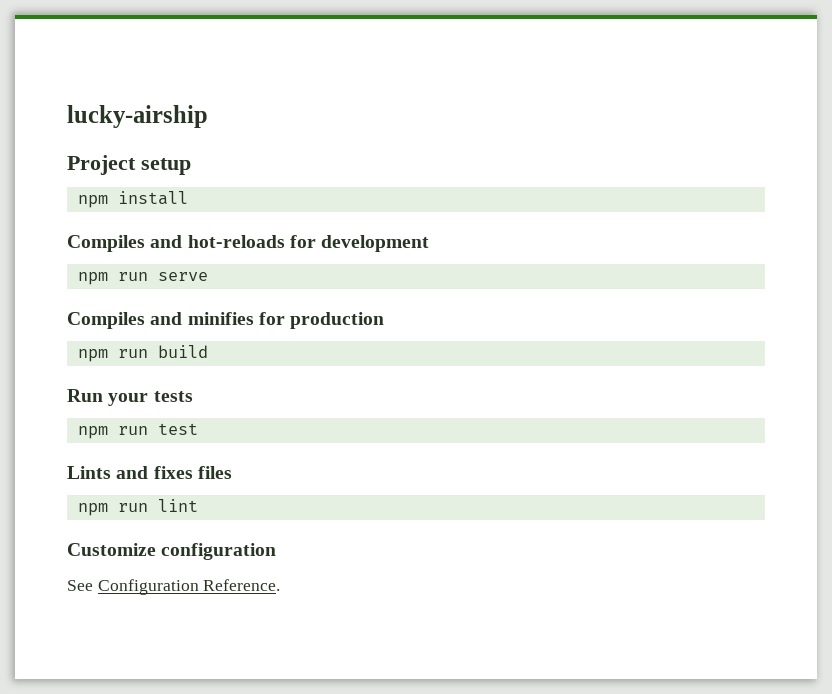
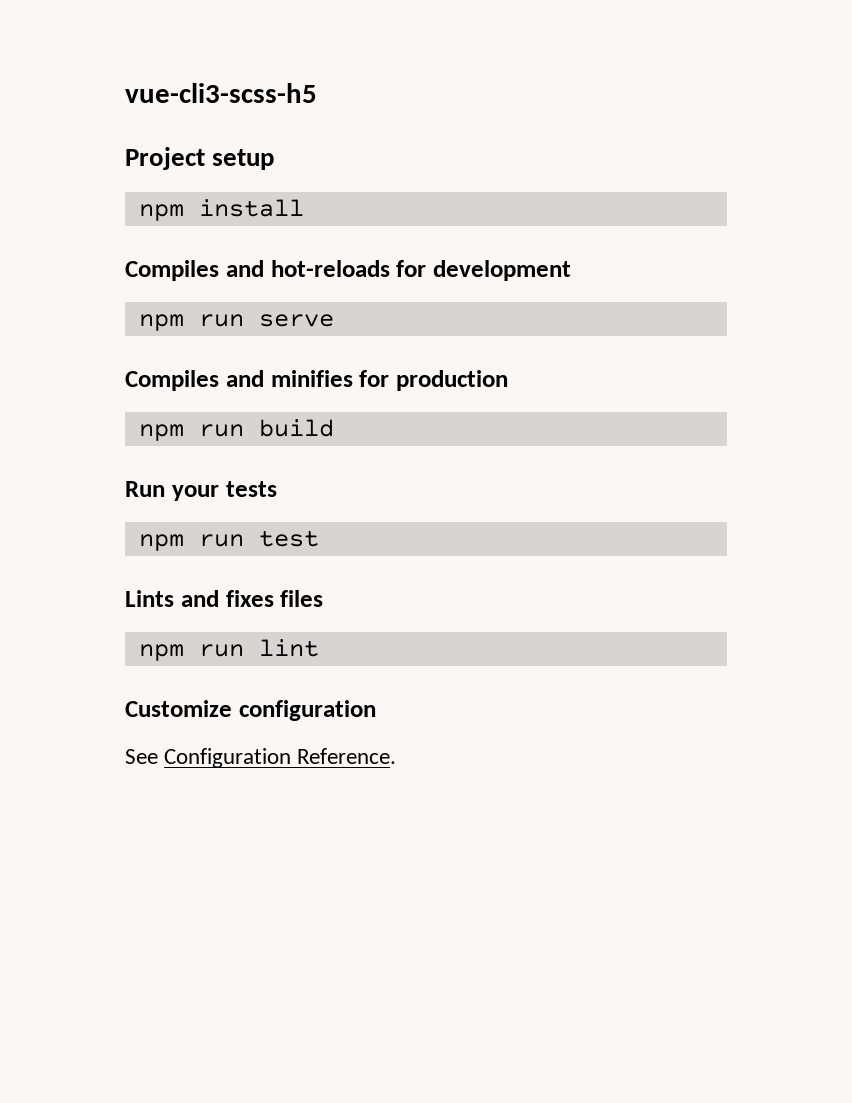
[67,105,208,128] lucky-airship -> [125,83,317,103] vue-cli3-scss-h5

